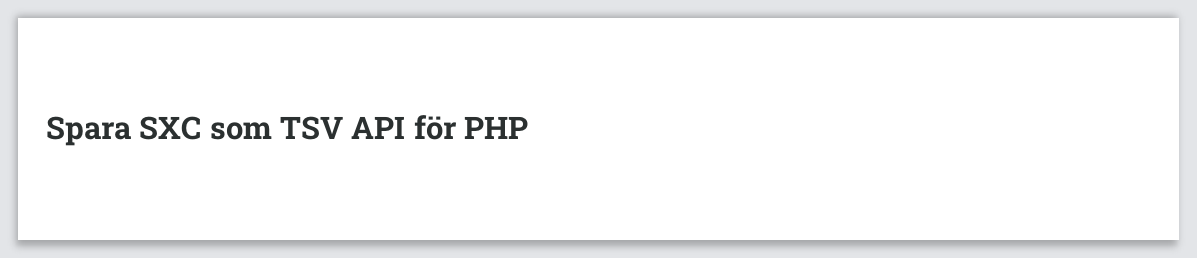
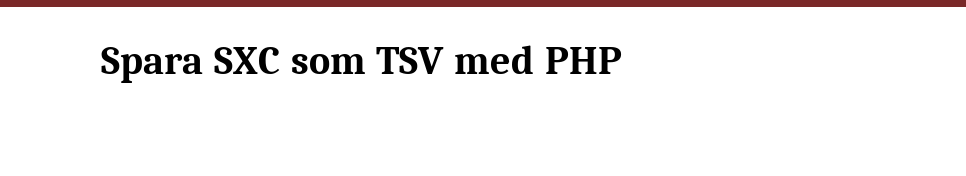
[351,115,457,140] API för -> [454,45,535,74] med

